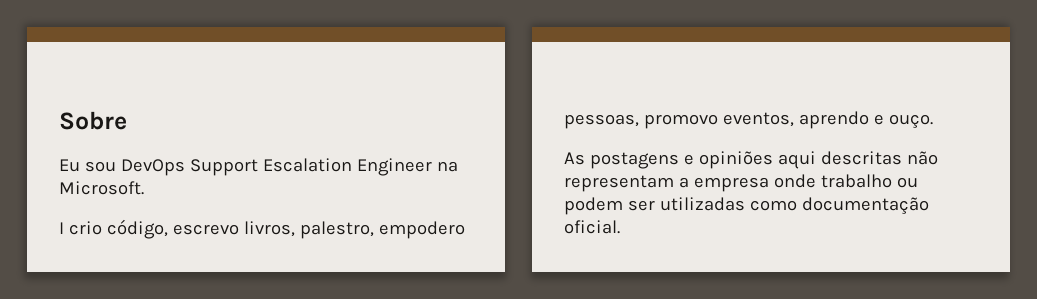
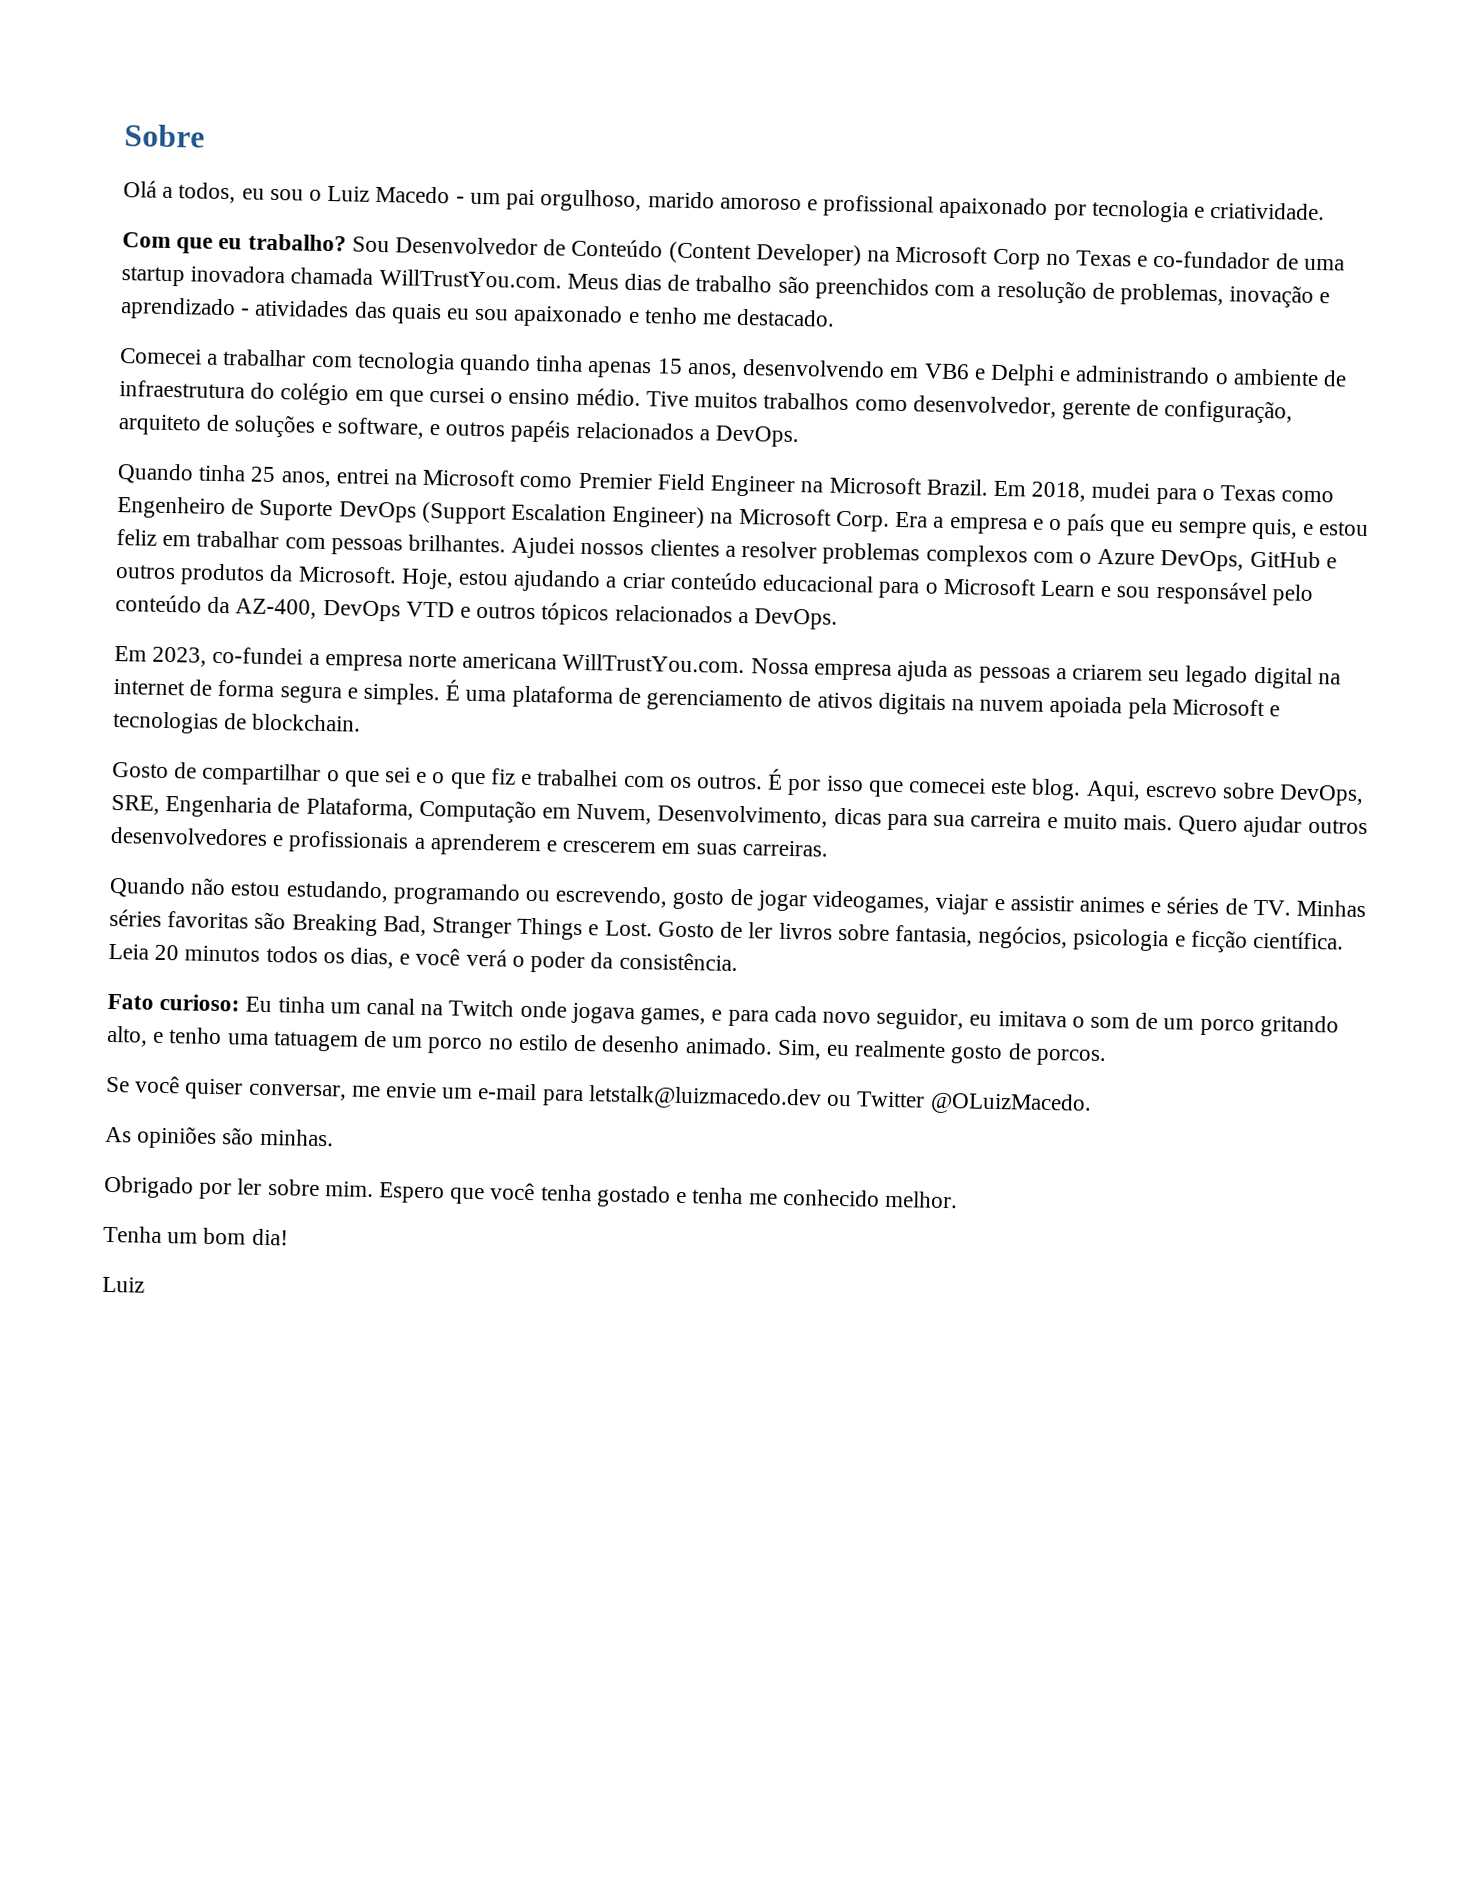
[59,158,458,176] [59,181,144,195] [59,219,465,239] [564,111,933,129] [564,151,938,169] [564,174,918,192] [564,197,929,215] [564,220,620,234] Eu sou DevOps Support Escalation Engineer na Microsoft. // I crio código, escrevo livros, palestro, empodero pessoas, promovo eventos, aprendo e ouço. // As postagens e opiniões aqui descritas não representam a empresa onde trabalho ou podem ser utilizadas como documentação oficial. -> [123,180,1326,223] [122,232,1345,271] [121,265,1331,308] [120,297,836,328] [120,348,1347,387] [119,380,1294,424] [118,414,800,448] [117,463,1335,505] [117,496,1370,540] [116,529,1337,572] [115,563,1314,606] [115,593,839,630] [114,645,1341,689] [113,678,1280,720] [112,710,362,734] [112,761,1365,806] [111,794,1368,838] [110,826,828,857] [109,876,1366,918] [109,908,1344,953] [108,943,738,974] [107,993,1339,1038] [106,1025,1107,1067] [106,1075,1092,1116] [105,1125,334,1150] [104,1175,958,1209] [103,1225,289,1246] [102,1276,145,1293] Olá a todos, eu sou o Luiz Macedo - um pai orgulhoso, marido amoroso e profissional apaixonado por tecnologia e criatividade. // Com que eu trabalho? Sou Desenvolvedor de Conteúdo (Content Developer) na Microsoft Corp no Texas e co-fundador de uma startup inovadora chamada WillTrustYou.com. Meus dias de trabalho são preenchidos com a resolução de problemas, inovação e aprendizado - atividades das quais eu sou apaixonado e tenho me destacado. // Comecei a trabalhar com tecnologia quando tinha apenas 15 anos, desenvolvendo em VB6 e Delphi e administrando o ambiente de infraestrutura do colégio em que cursei o ensino médio. Tive muitos trabalhos como desenvolvedor, gerente de configuração, arquiteto de soluções e software, e outros papéis relacionados a DevOps. // Quando tinha 25 anos, entrei na Microsoft como Premier Field Engineer na Microsoft Brazil. Em 2018, mudei para o Texas como Engenheiro de Suporte DevOps (Support Escalation Engineer) na Microsoft Corp. Era a empresa e o país que eu sempre quis, e estou feliz em trabalhar com pessoas brilhantes. Ajudei nossos clientes a resolver problemas complexos com o Azure DevOps, GitHub e outros produtos da Microsoft. Hoje, estou ajudando a criar conteúdo educacional para o Microsoft Learn e sou responsável pelo conteúdo da AZ-400, DevOps VTD e outros tópicos relacionados a DevOps. // Em 2023, co-fundei a empresa norte americana WillTrustYou.com. Nossa empresa ajuda as pessoas a criarem seu legado digital na internet de forma segura e simples. É uma plataforma de gerenciamento de ativos digitais na nuvem apoiada pela Microsoft e tecnologias de blockchain. // Gosto de compartilhar o que sei e o que fiz e trabalhei com os outros. É por isso que comecei este blog. Aqui, escrevo sobre DevOps, SRE, Engenharia de Plataforma, Computação em Nuvem, Desenvolvimento, dicas para sua carreira e muito mais. Quero ajudar outros desenvolvedores e profissionais a aprenderem e crescerem em suas carreiras. // Quando não estou estudando, programando ou escrevendo, gosto de jogar videogames, viajar e assistir animes e séries de TV. Minhas séries favoritas são Breaking Bad, Stranger Things e Lost. Gosto de ler livros sobre fantasia, negócios, psicologia e ficção científica. Leia 20 minutos todos os dias, e você verá o poder da consistência. // Fato curioso: Eu tinha um canal na Twitch onde jogava games, e para cada novo seguidor, eu imitava o som de um porco gritando alto, e tenho uma tatuagem de um porco no estilo de desenho animado. Sim, eu realmente gosto de porcos. // Se você quiser conversar, me envie um e-mail para letstalk@luizmacedo.dev ou Twitter @OLuizMacedo. // As opiniões são minhas. // Obrigado por ler sobre mim. Espero que você tenha gostado e tenha me conhecido melhor. // Tenha um bom dia! // Luiz

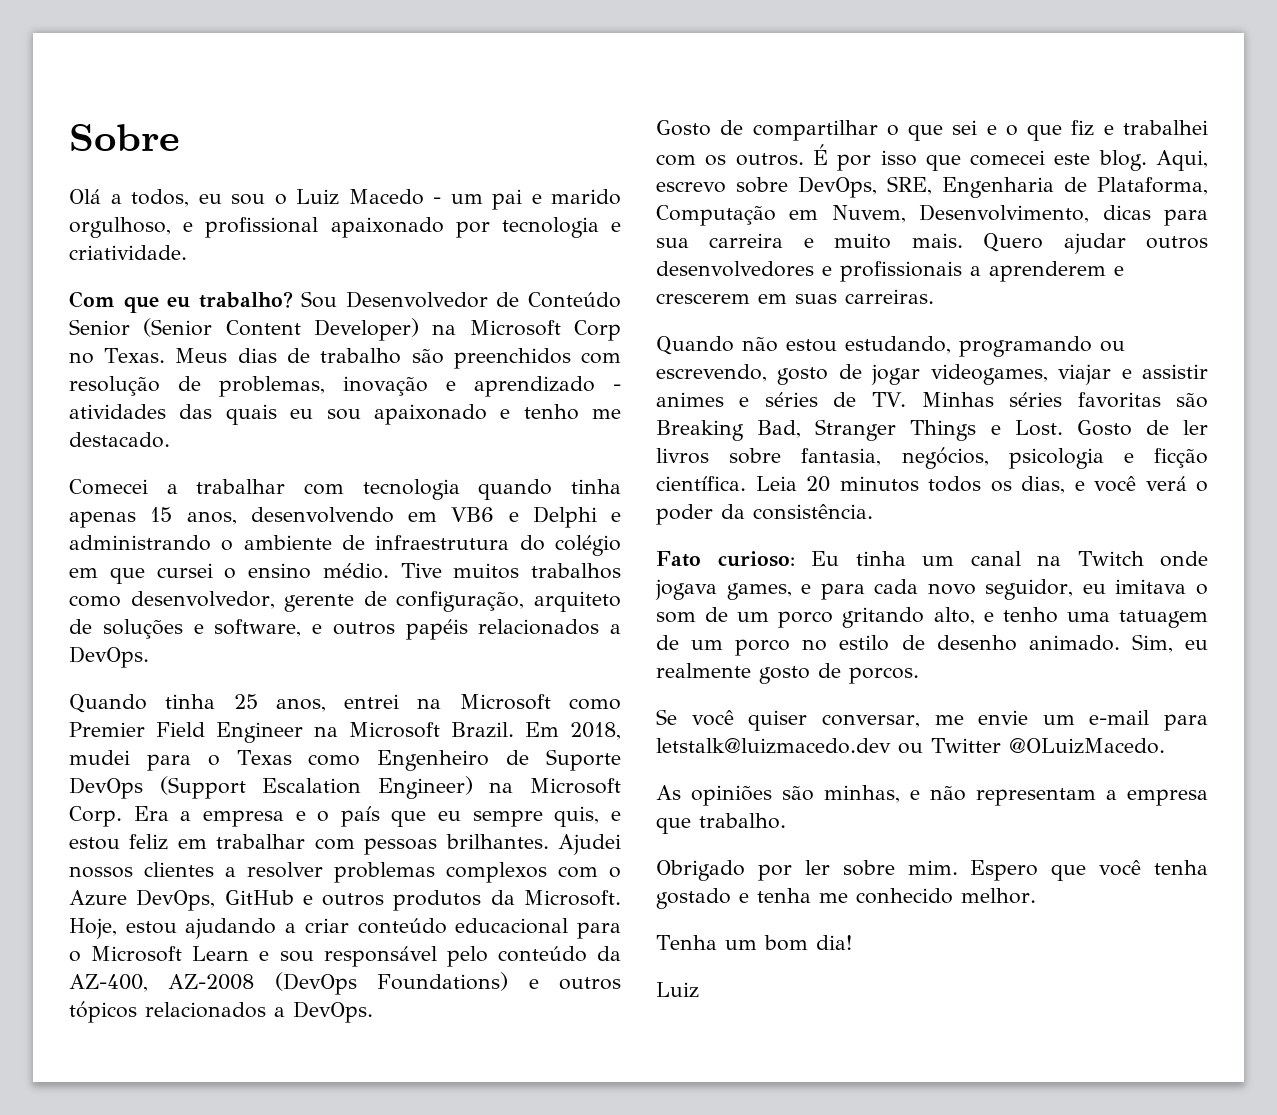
[540,189,802,213] orgulhoso, marido amoroso -> [531,189,621,205] [69,217,171,238] e marido orgulhoso,
[668,241,752,265] (Content -> [69,318,301,337] Senior (Senior Content
[1075,250,1345,271] [121,265,562,289] Texas e co-fundador de uma startup inovadora chamada WillTrustYou.com. -> [104,348,166,363] Texas.
[980,285,992,297] a -> (621, 358) none
[322,599,455,622] DevOps VTD -> [168,972,509,995] AZ-2008 (DevOps Foundations)
[114,645,1341,689] [113,678,1280,720] [112,710,362,734] // Em 2023, co-fundei a empresa norte americana WillTrustYou.com. Nossa empresa ajuda as pessoas a criarem seu legado digital na internet de forma segura e simples. É uma plataforma de gerenciamento de ativos digitais na nuvem apoiada pela Microsoft e tecnologias de blockchain. -> (373, 1012) none
[259,1128,334,1147] minhas. -> [824,785,1208,806] [656,813,786,834] minhas, e não representam a empresa que trabalho.

